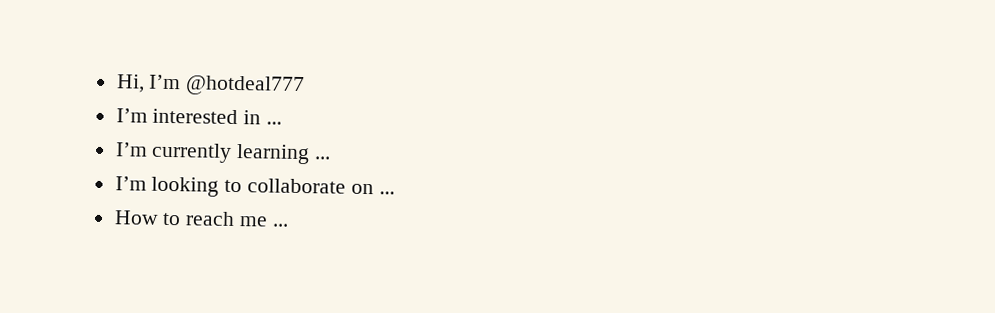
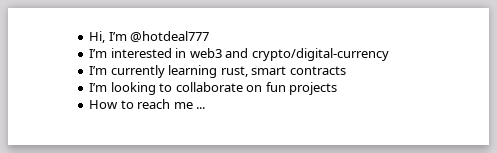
[266,121,283,125] ... -> [189,48,389,61] web3 and crypto/digital-currency
[314,156,331,160] ... -> [220,66,346,77] rust, smart contracts
[378,191,395,195] ... -> [265,82,338,95] fun projects

